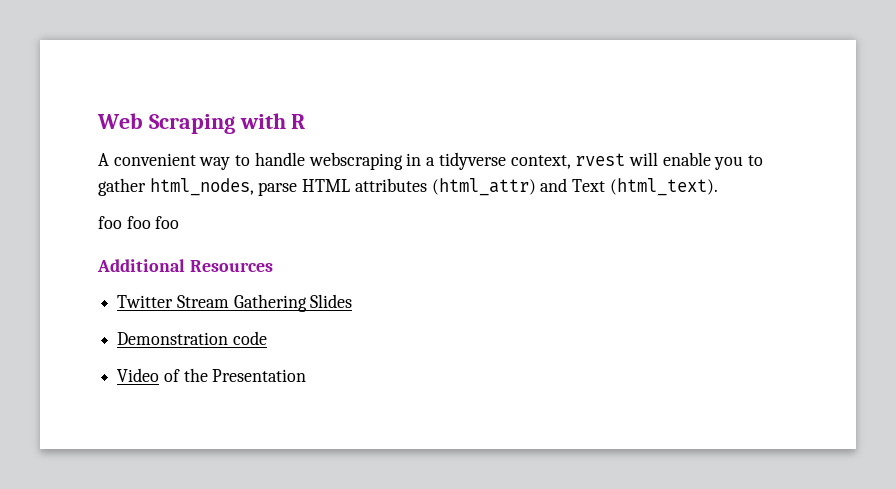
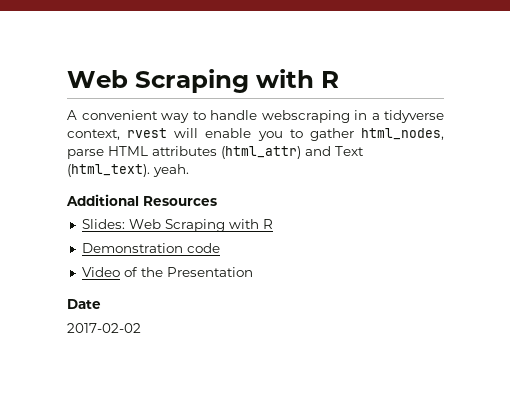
[98,216,180,229] // foo foo foo -> [153,164,189,177] yeah.
[117,294,353,312] Twitter Stream Gathering Slides -> [81,219,273,232] Slides: Web Scraping with R
(307, 375) none -> [67,299,101,309] [67,323,141,333] // Date // 2017-02-02

